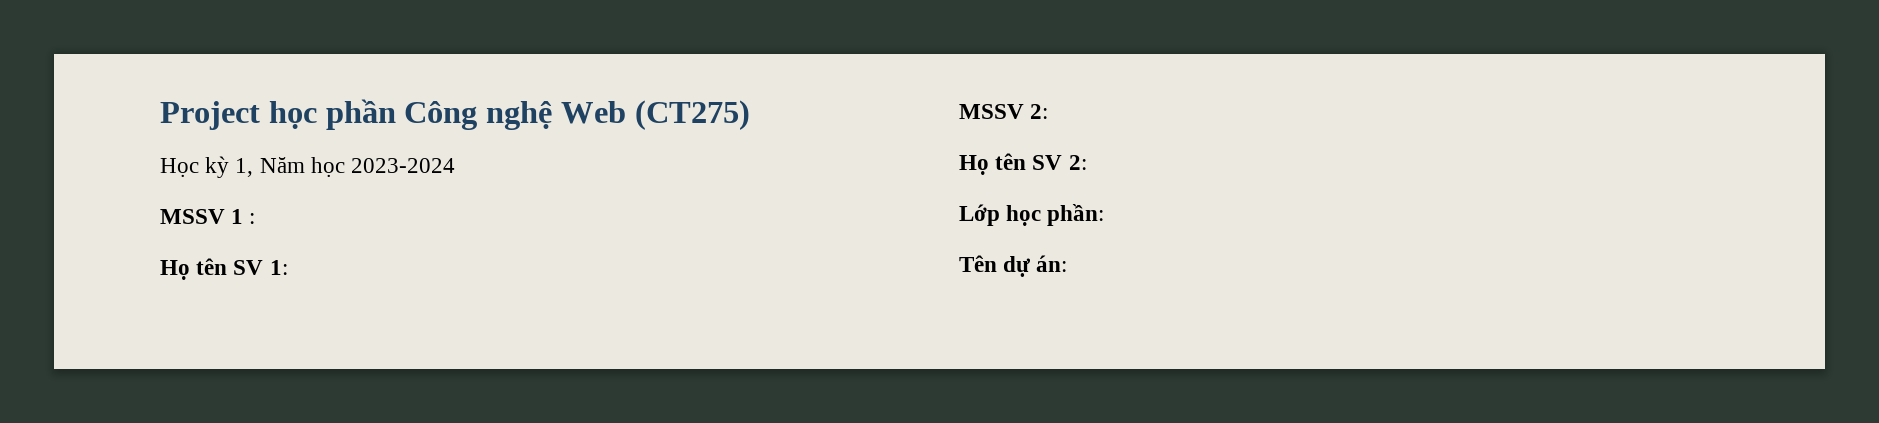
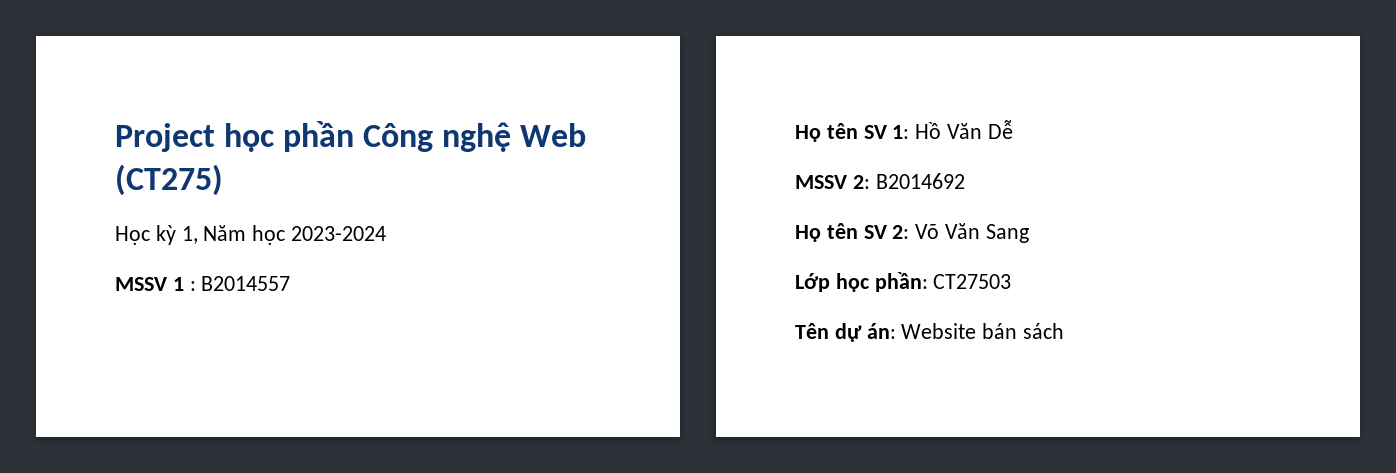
(256, 218) none -> [201,276,291,291] B2014557
(288, 267) none -> [915,120,1013,139] Hồ Văn Dễ
(1049, 111) none -> [875,173,965,189] B2014692
(1087, 162) none -> [915,223,1029,243] Võ Văn Sang
(1105, 215) none -> [933,274,1012,289] CT27503
(1068, 263) none -> [901,323,1065,339] Website bán sách

